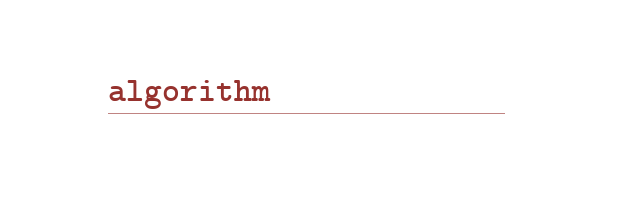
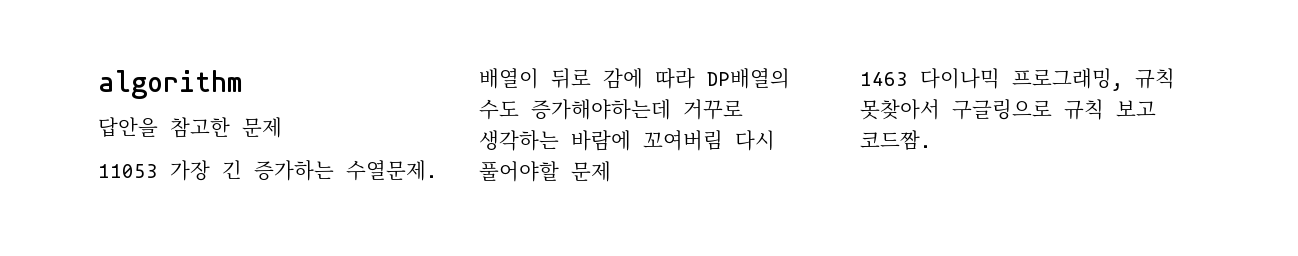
(271, 94) none -> [98,117,282,138] [98,160,437,181] [479,68,790,89] [479,99,743,120] [479,130,775,151] [479,161,611,182] [860,68,1175,91] [860,99,1156,120] [860,130,931,150] // 답안을 참고한 문제 // 11053 가장 긴 증가하는 수열문제. 배열이 뒤로 감에 따라 DP배열의 수도 증가해야하는데 거꾸로 생각하는 바람에 꼬여버림 다시 풀어야할 문제 // 1463 다이나믹 프로그래밍, 규칙 못찾아서 구글링으로 규칙 보고 코드짬.

